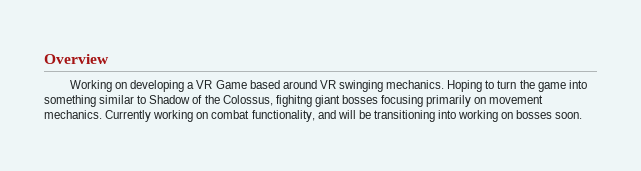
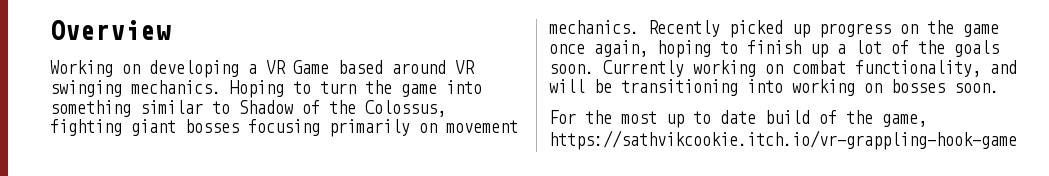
[275,95,312,107] fighitng -> [50,119,122,136] fighting
(102, 114) none -> [648,20,999,38] [549,40,999,58] [549,64,594,74] Recently picked up progress on the game once again, hoping to finish up a lot of the goals soon.
(583, 115) none -> [549,110,927,128] [549,130,1017,150] // For the most up to date build of the game, https://sathvikcookie.itch.io/vr-grappling-hook-game

